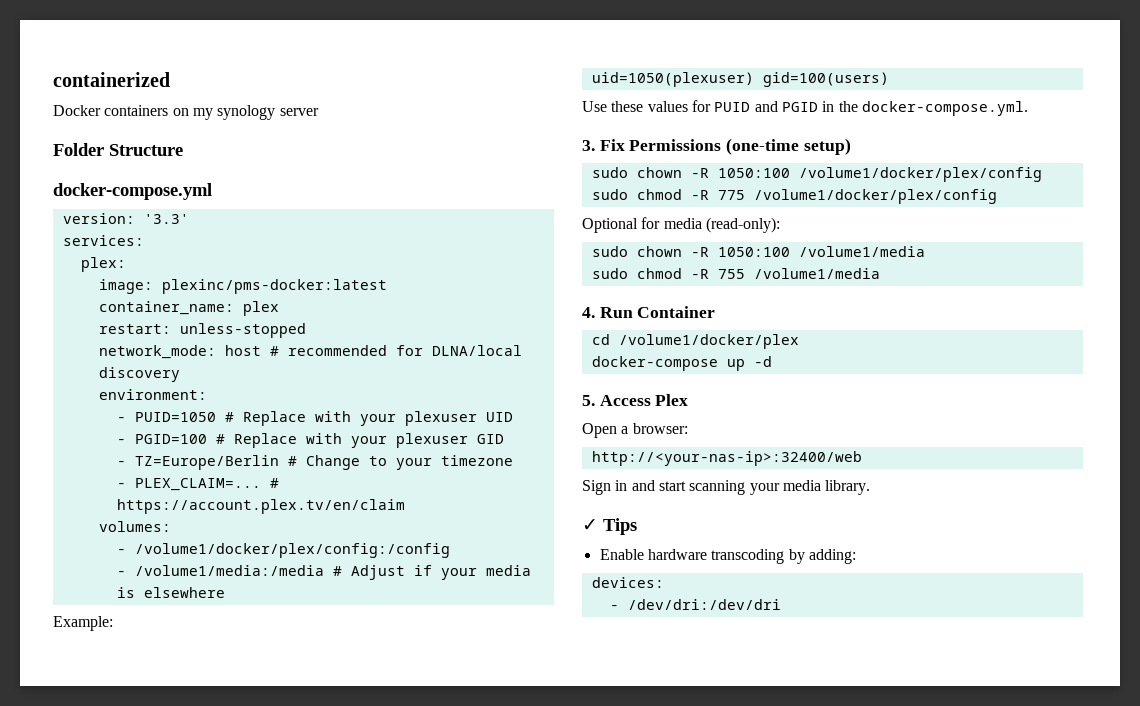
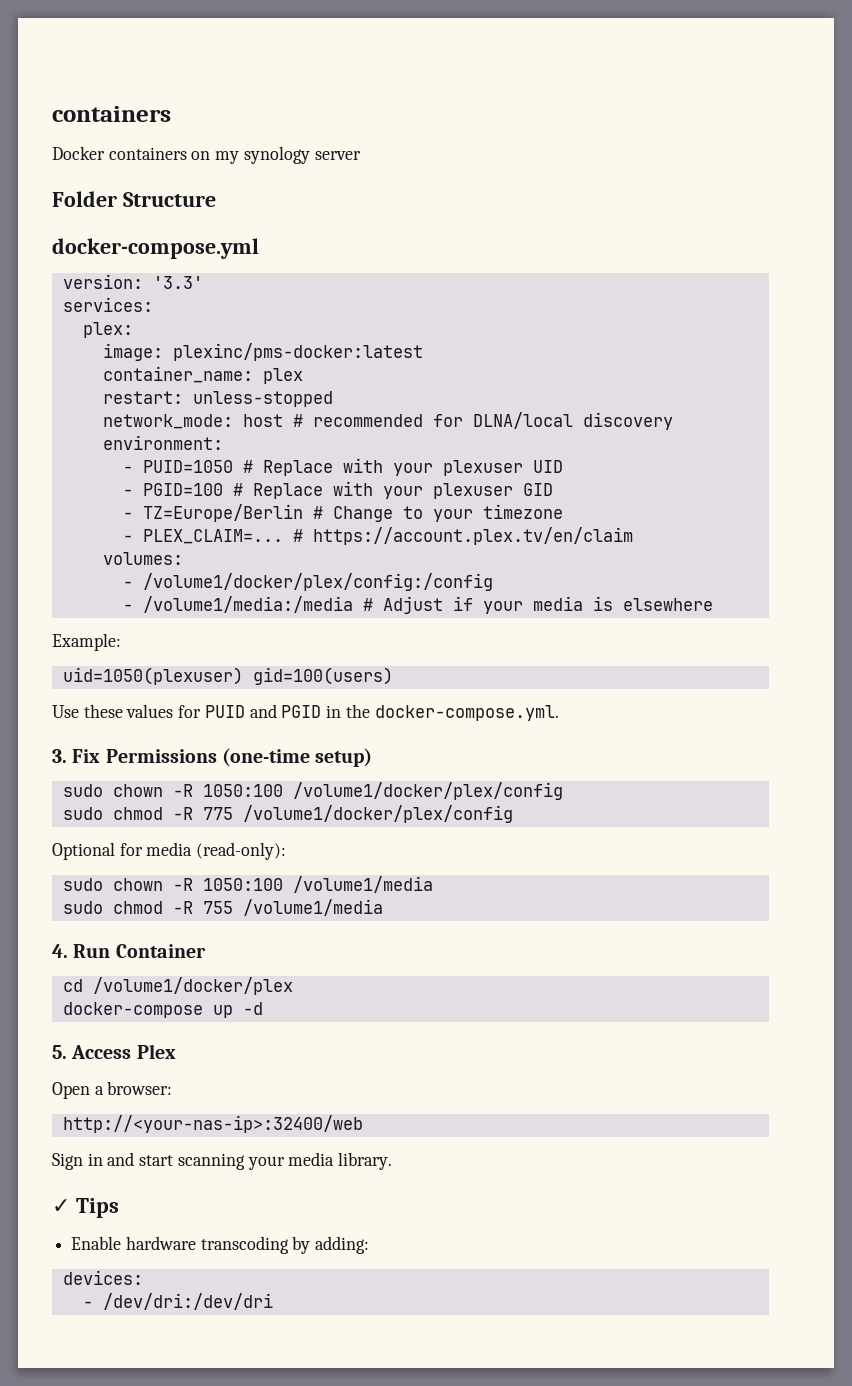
[53,72,170,87] containerized -> [52,106,171,122] containers

